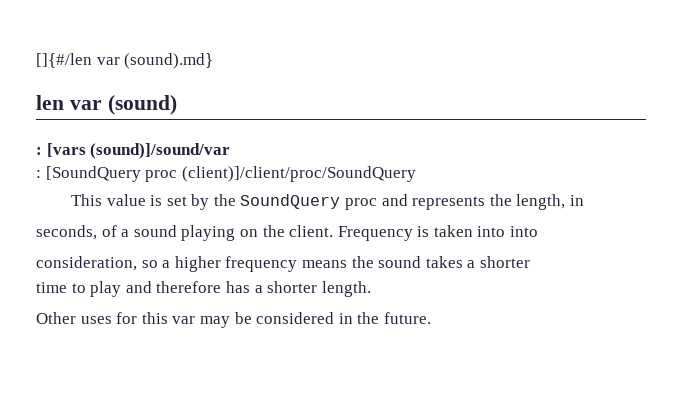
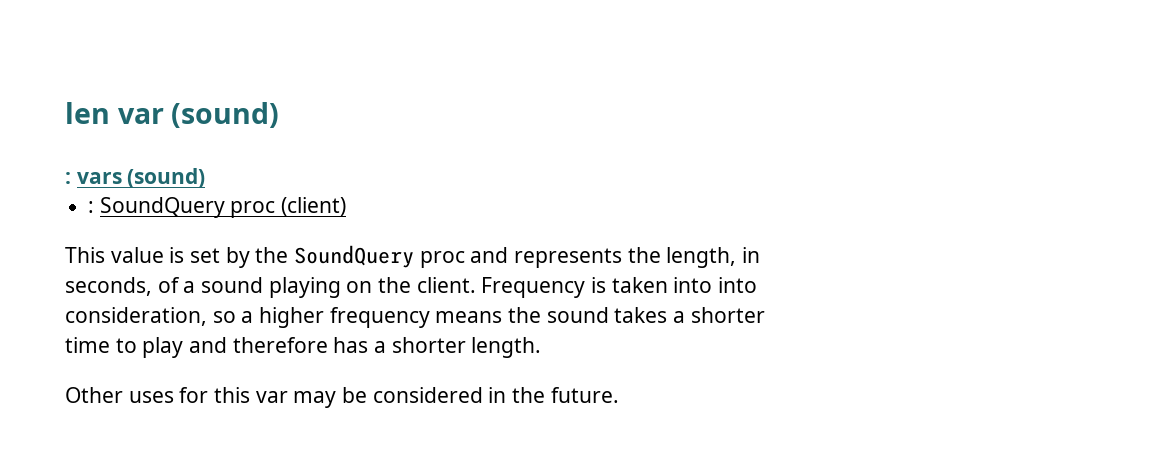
[36,53,214,69] []{#/len var (sound).md} // -> (65, 113) none
[46,143,231,159] [36,166,416,182] [vars (sound)]/sound/var // : [SoundQuery proc (client)]/client/proc/SoundQuery -> [76,168,206,188] [88,197,347,218] vars (sound) // : SoundQuery proc (client)

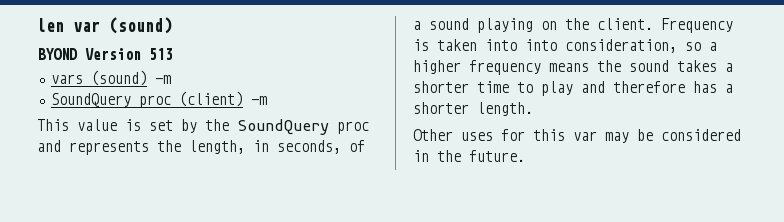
[65,172,71,184] : -> [37,48,173,60] BYOND Version 513 //
[88,201,95,213] // : -> [154,75,171,84] -m //
(347, 206) none -> [250,96,267,105] -m
(761, 255) // -> (269, 146) none
(758, 285) // -> (557, 45) none
(765, 315) // -> (469, 87) none

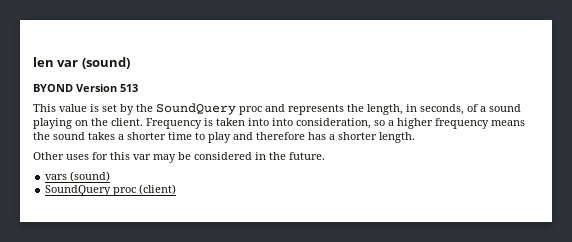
[50,70,171,86] [50,91,267,108] // vars (sound) -m // SoundQuery proc (client) -m -> (138, 88) none
(525, 156) none -> [45,171,111,182] [45,184,177,196] // vars (sound) // SoundQuery proc (client)

